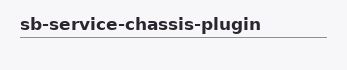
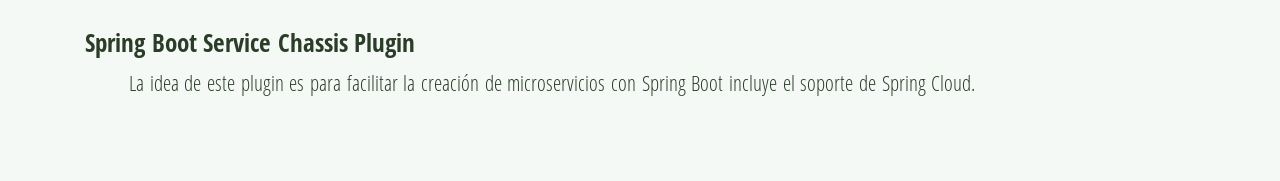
[20,17,261,34] sb-service-chassis-plugin -> [85,33,416,58] [129,74,976,96] Spring Boot Service Chassis Plugin // La idea de este plugin es para facilitar la creación de microservicios con Spring Boot incluye el soporte de Spring Cloud.

